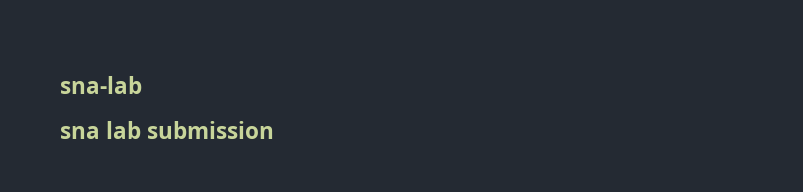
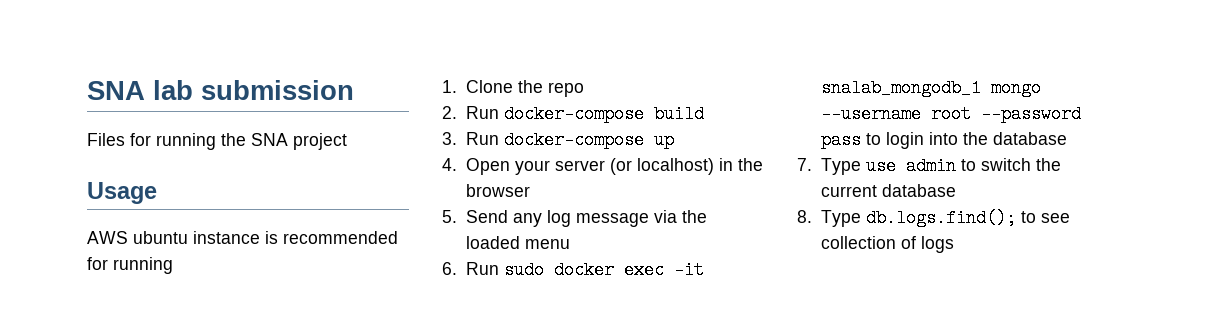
[60,76,142,94] [60,126,100,139] sna-lab // sna -> [87,81,145,100] SNA
(275, 130) none -> [87,133,347,150] [87,182,157,204] [87,231,398,244] [87,257,173,274] [442,80,584,97] [442,105,704,123] [442,131,674,149] [442,158,763,175] [465,184,530,197] [442,210,707,227] [465,236,570,249] [442,261,704,279] [820,79,1041,97] [820,105,1081,123] [820,131,1067,149] [797,157,1061,175] [820,184,956,197] [797,209,1070,227] [820,236,954,253] // Files for running the SNA project // Usage // AWS ubuntu instance is recommended for running // 1. Clone the repo // 2. Run docker-compose build // 3. Run docker-compose up // 4. Open your server (or localhost) in the browser // 5. Send any log message via the loaded menu // 6. Run sudo docker exec -it snalab_mongodb_1 mongo --username root --password pass to login into the database // 7. Type use admin to switch the current database // 8. Type db.logs.find(); to see collection of logs

